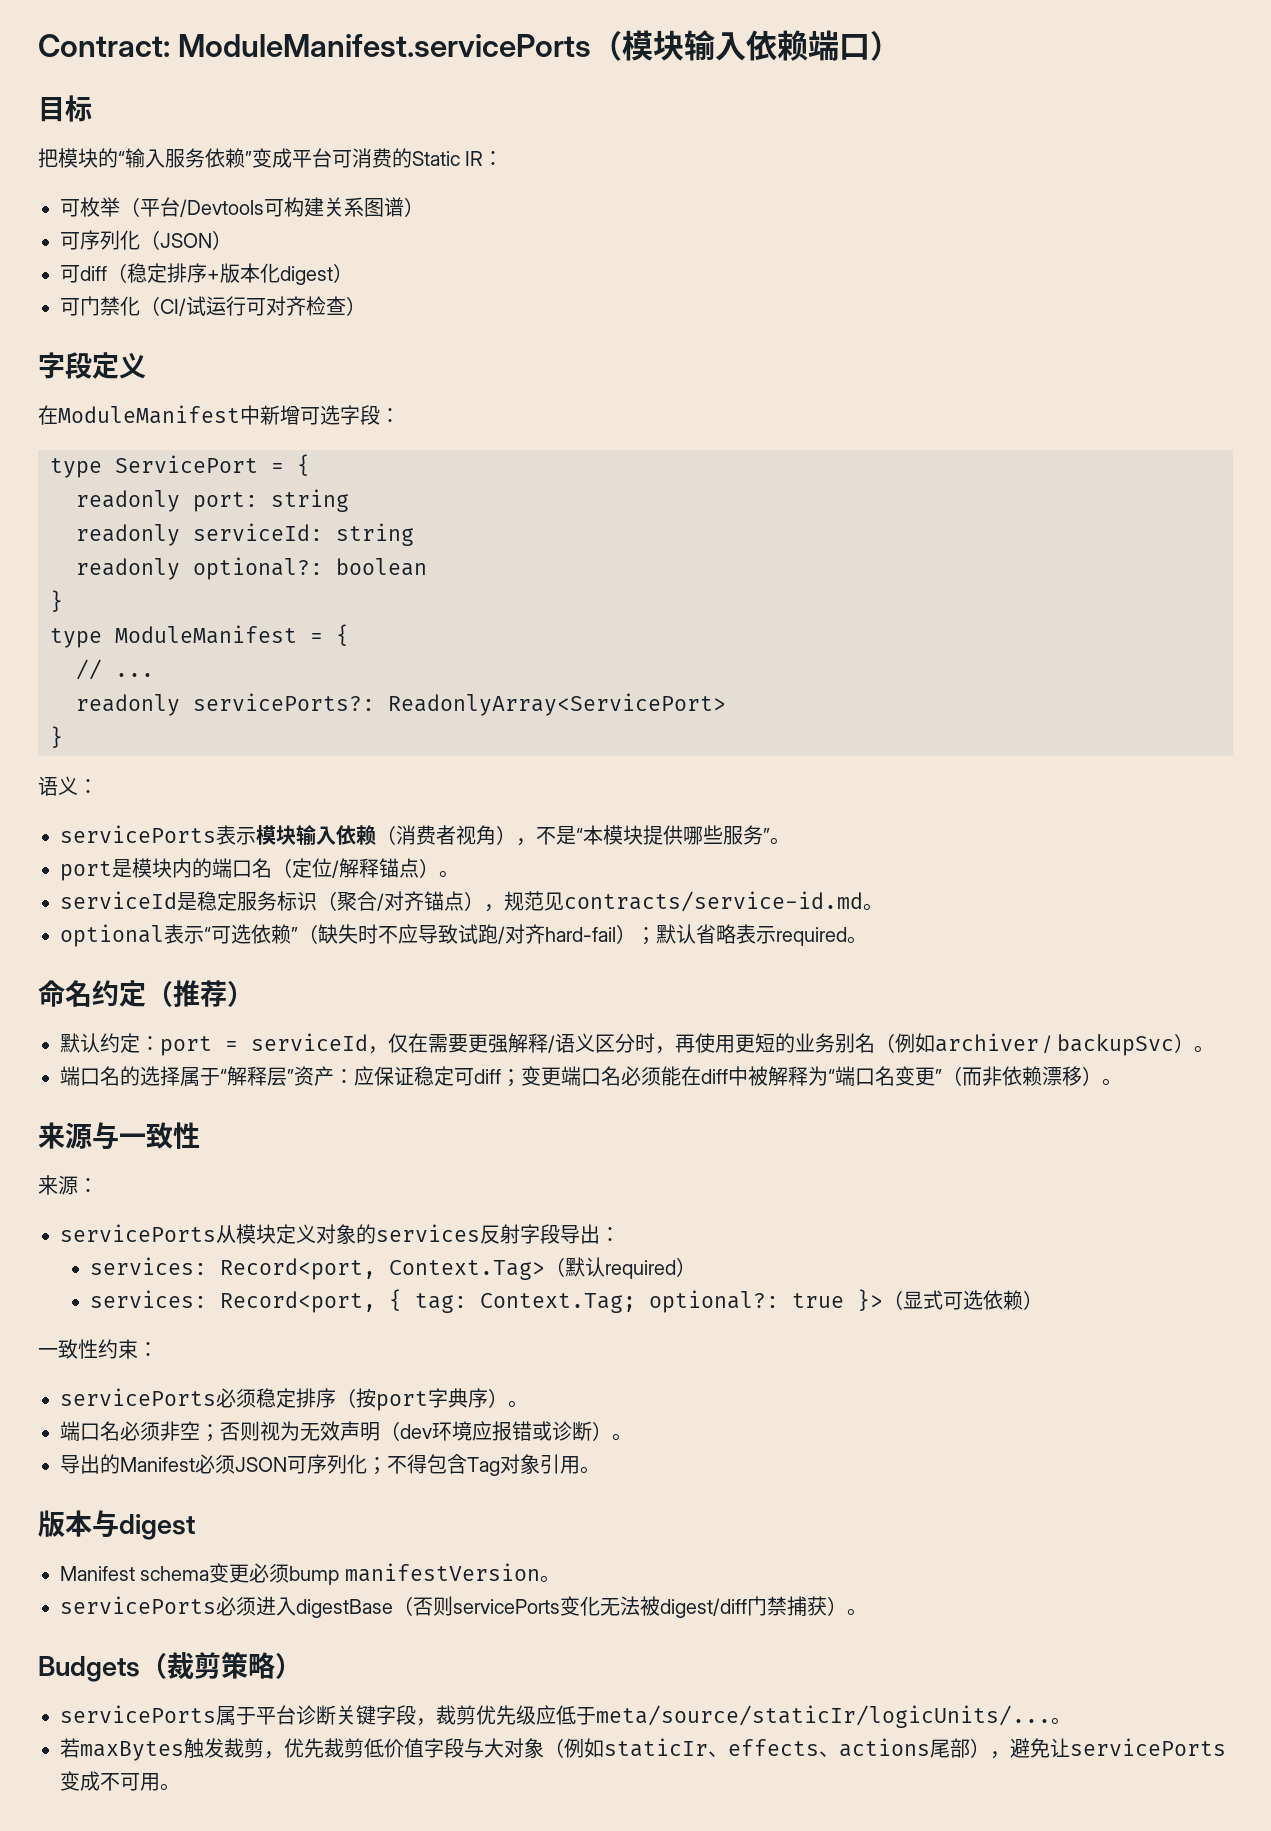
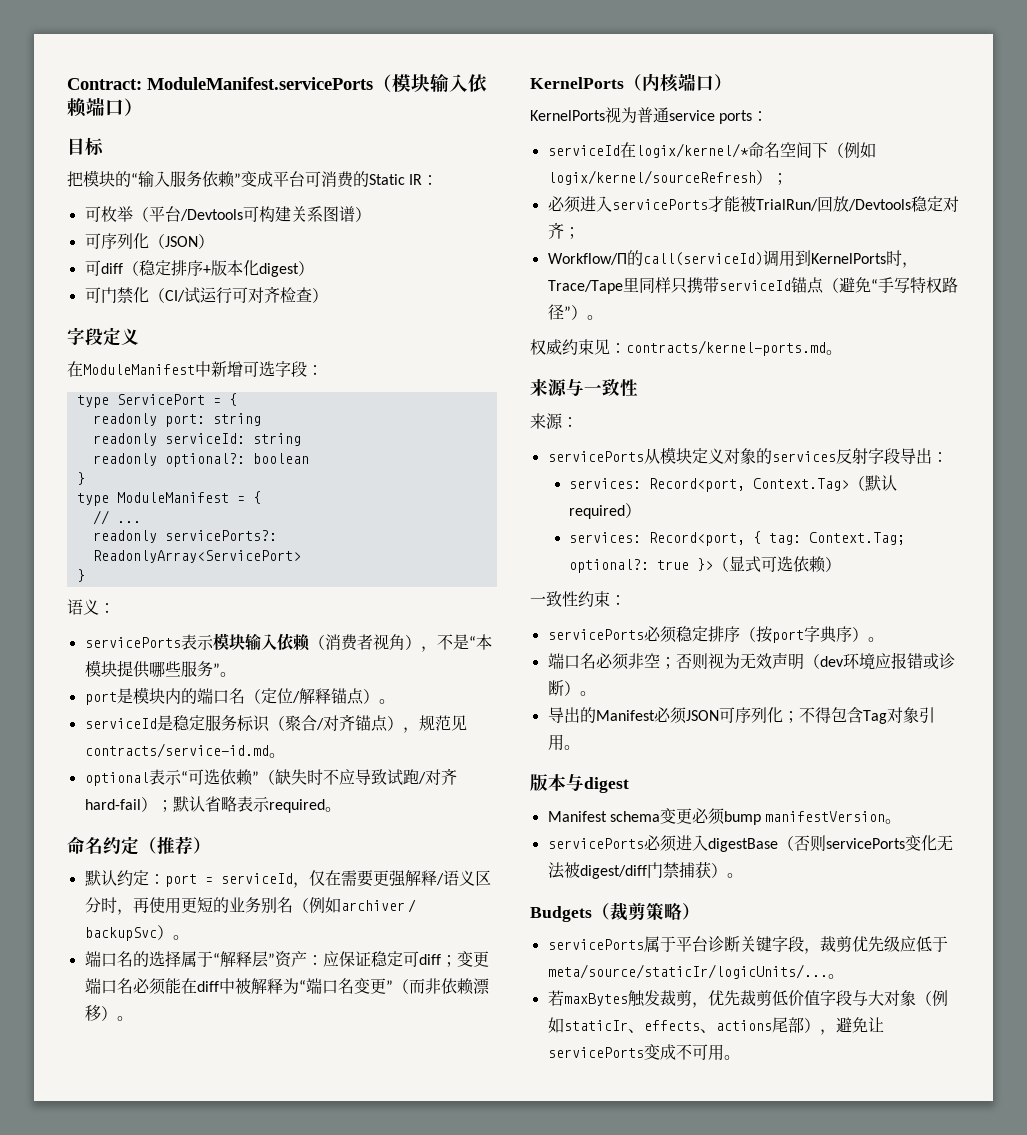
(1122, 1082) none -> [530,73,732,92] [530,107,769,124] [547,142,876,158] [547,170,788,185] [547,196,959,213] [547,222,580,239] [547,250,918,268] [547,277,958,294] [547,304,603,320] [530,339,842,356] // KernelPorts（内核端口） // KernelPorts视为普通service ports： // serviceId在logix/kernel/*命名空间下（例如logix/kernel/sourceRefresh）； // 必须进入servicePorts才能被TrialRun/回放/Devtools稳定对齐； // Workflow/Π的call(serviceId)调用到KernelPorts时，Trace/Tape里同样只携带serviceId锚点（避免“手写特权路径”）。 // 权威约束见：contracts/kernel-ports.md。

